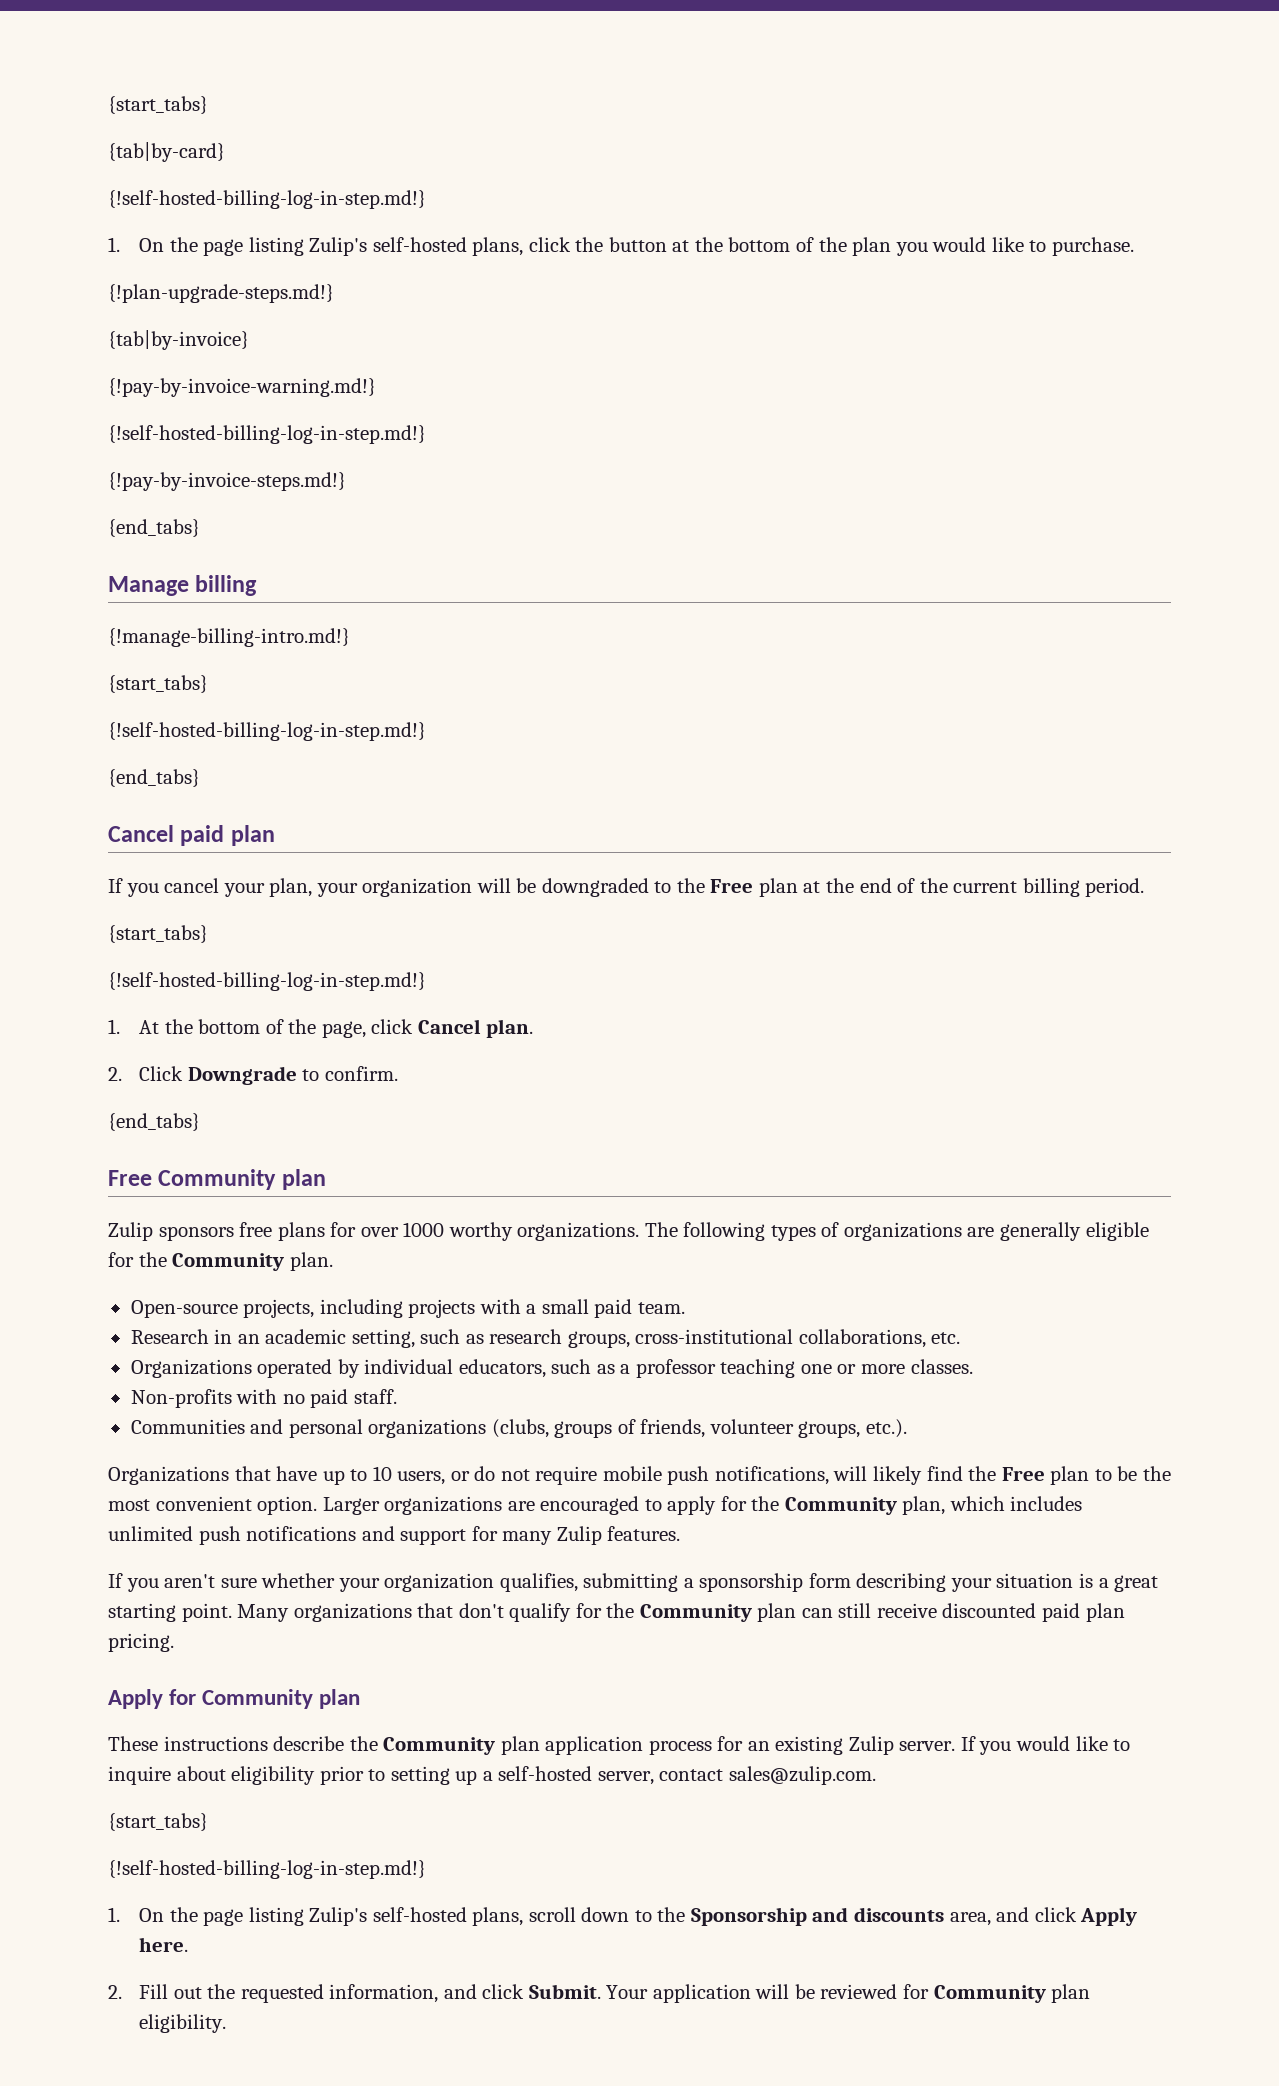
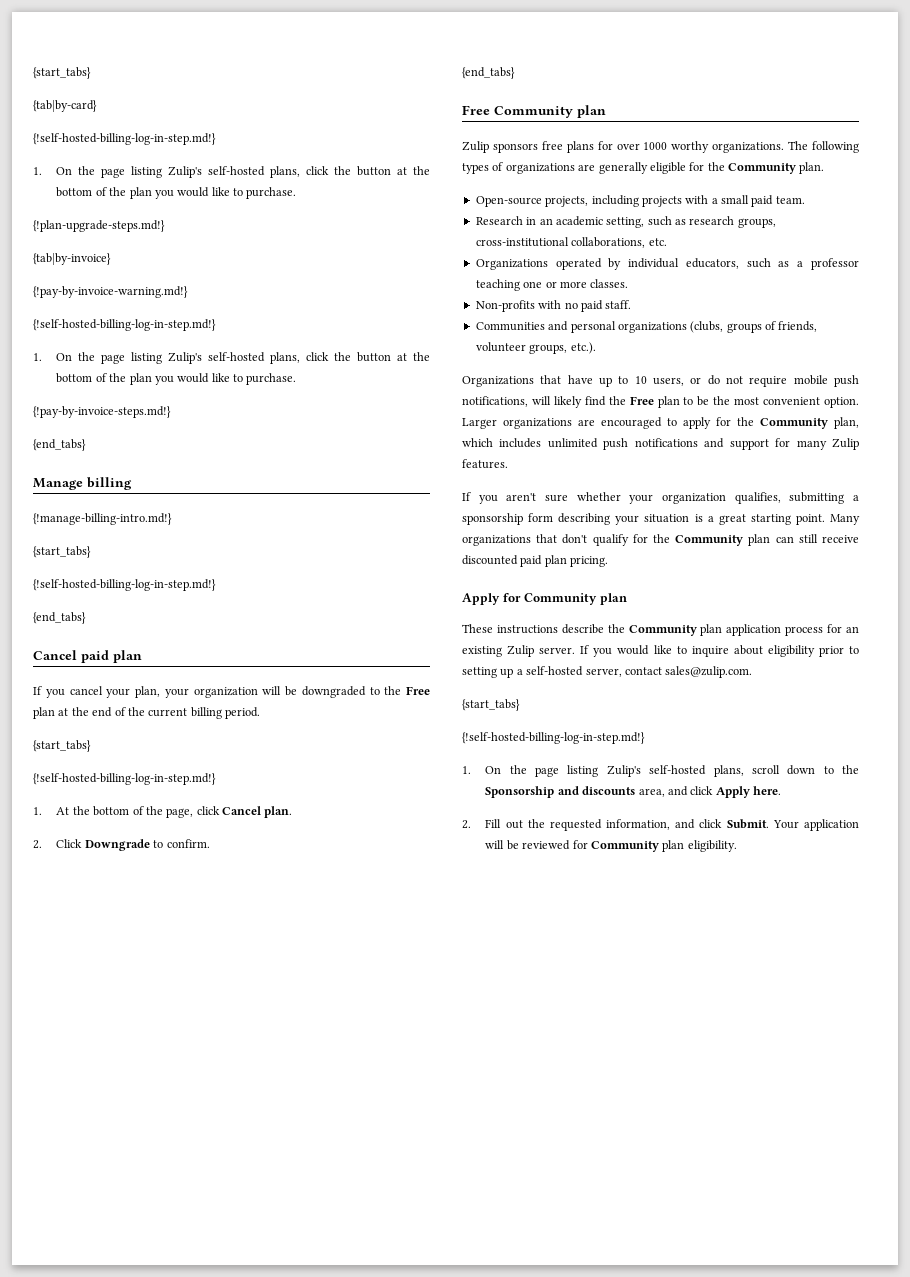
(426, 434) none -> [33,352,431,364] [56,373,297,385] // 1. On the page listing Zulip's self-hosted plans, click the button at the bottom of the plan you would like to purchase.

